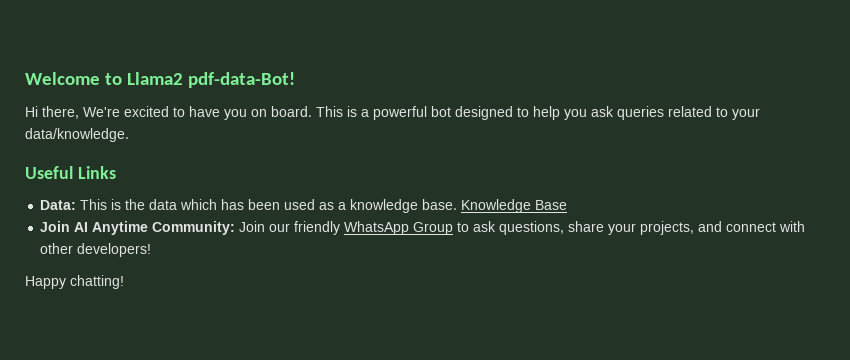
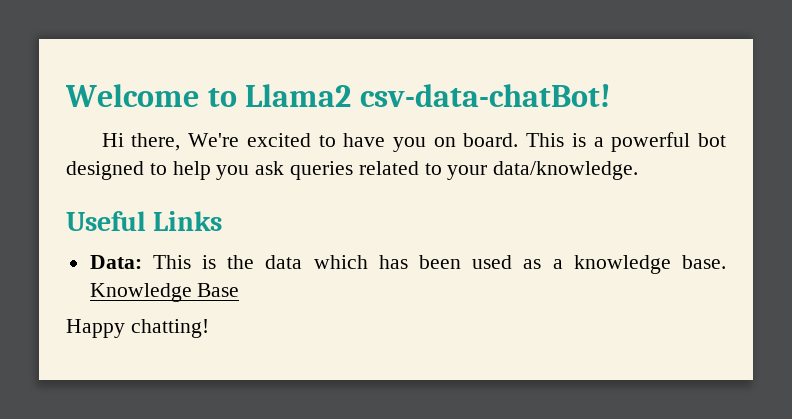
[187,72,295,88] pdf-data-Bot! -> [359,84,611,107] csv-data-chatBot!
[40,221,806,235] [40,243,152,257] // Join AI Anytime Community: Join our friendly WhatsApp Group to ask questions, share your projects, and connect with other developers! -> (240, 290) none

